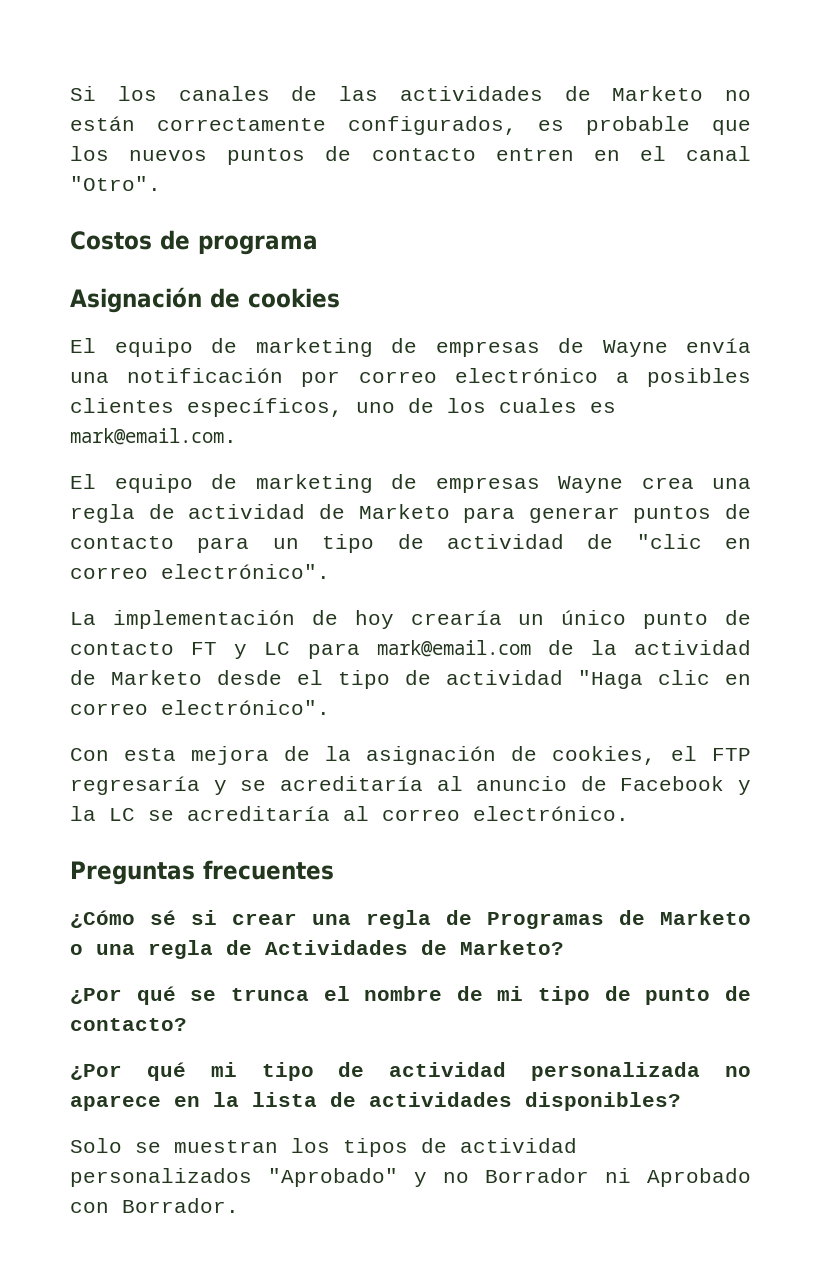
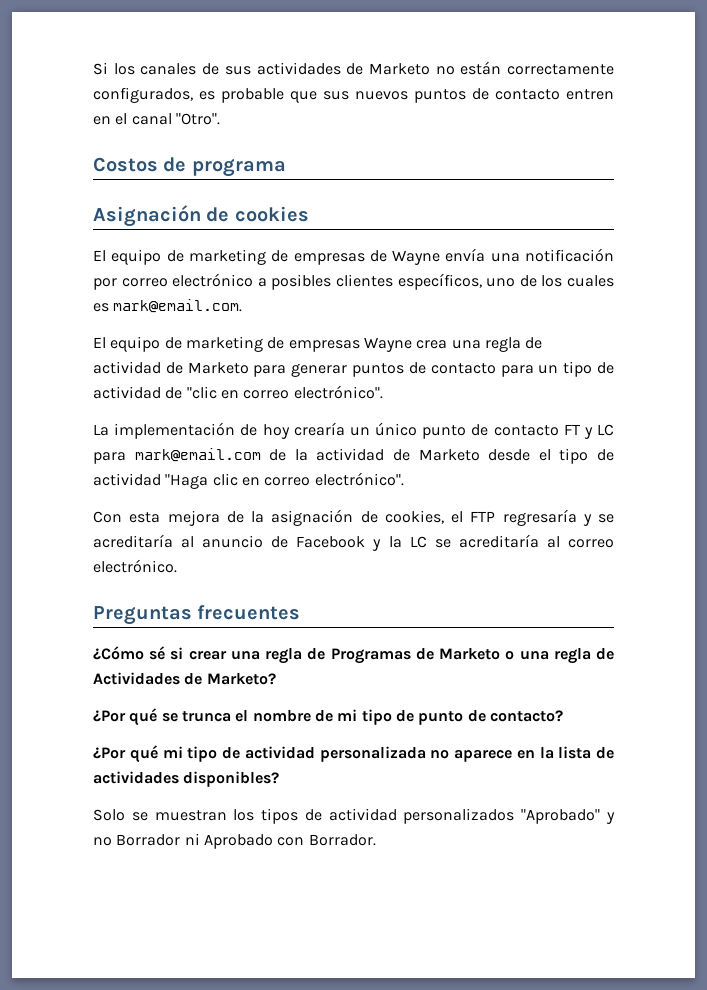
[339,86,378,101] las -> [224,66,251,75] sus
[70,146,109,161] los -> [323,91,349,100] sus

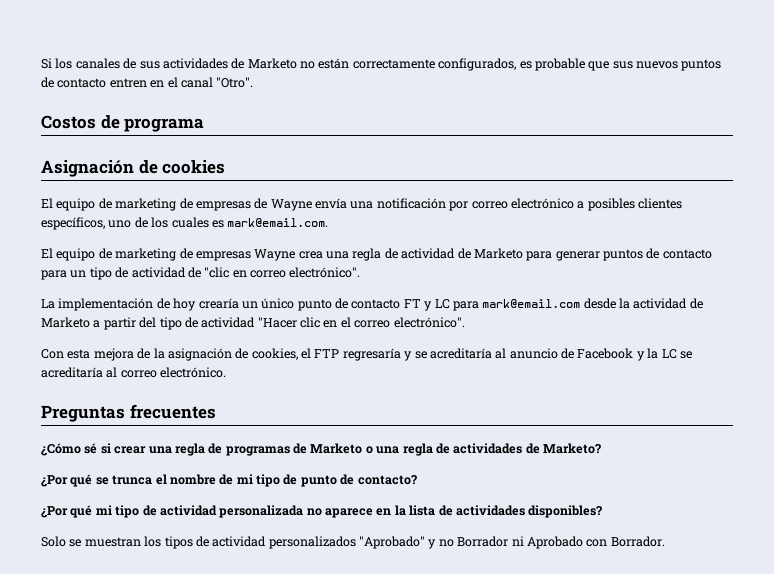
[269,449,287,461] de -> [583,298,616,309] desde
[488,448,615,464] [93,473,209,489] desde el tipo de actividad "Haga -> [93,317,297,330] a partir del tipo de actividad "Hacer
(260, 481) none -> [340,317,351,328] el
[330,648,411,664] Programas -> [225,446,290,456] programas
[93,672,180,685] Actividades -> [453,443,523,454] actividades

